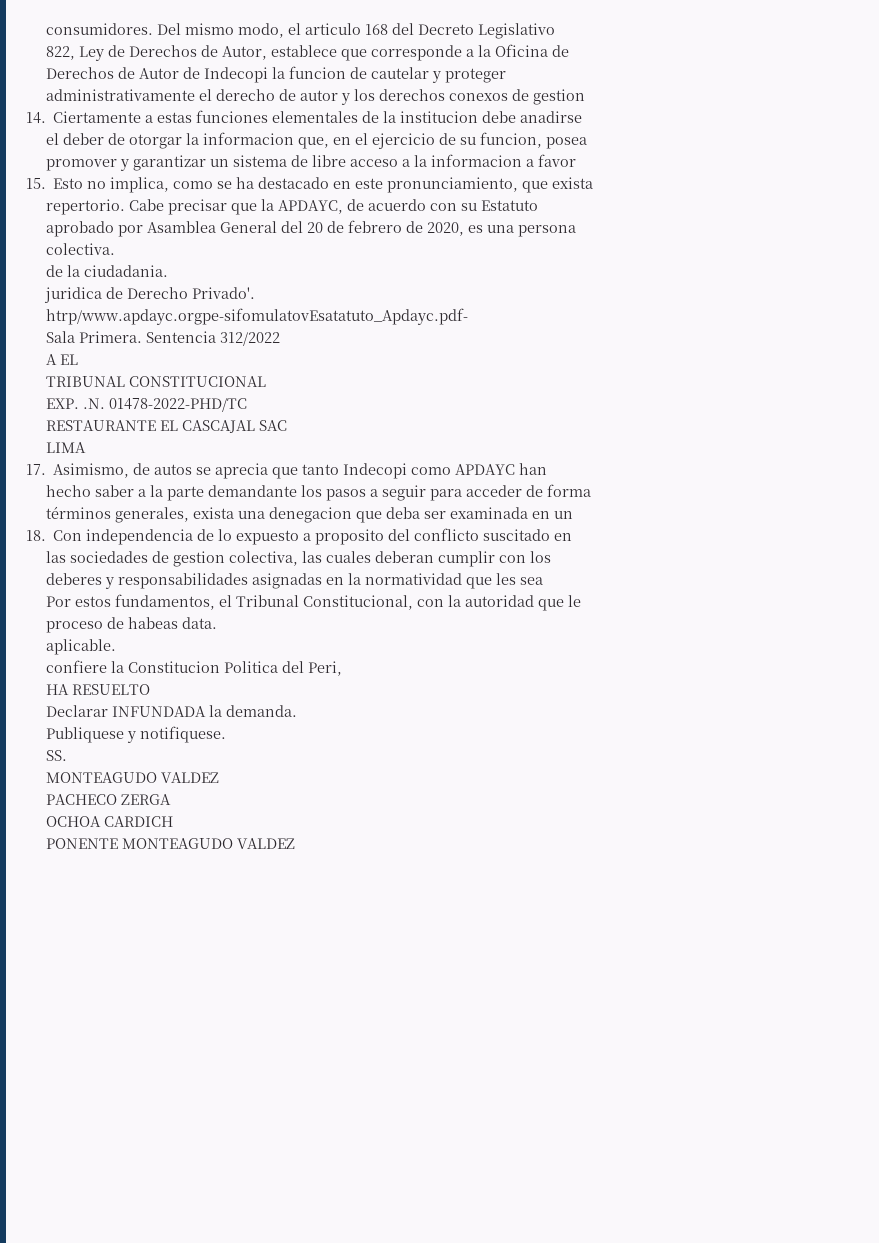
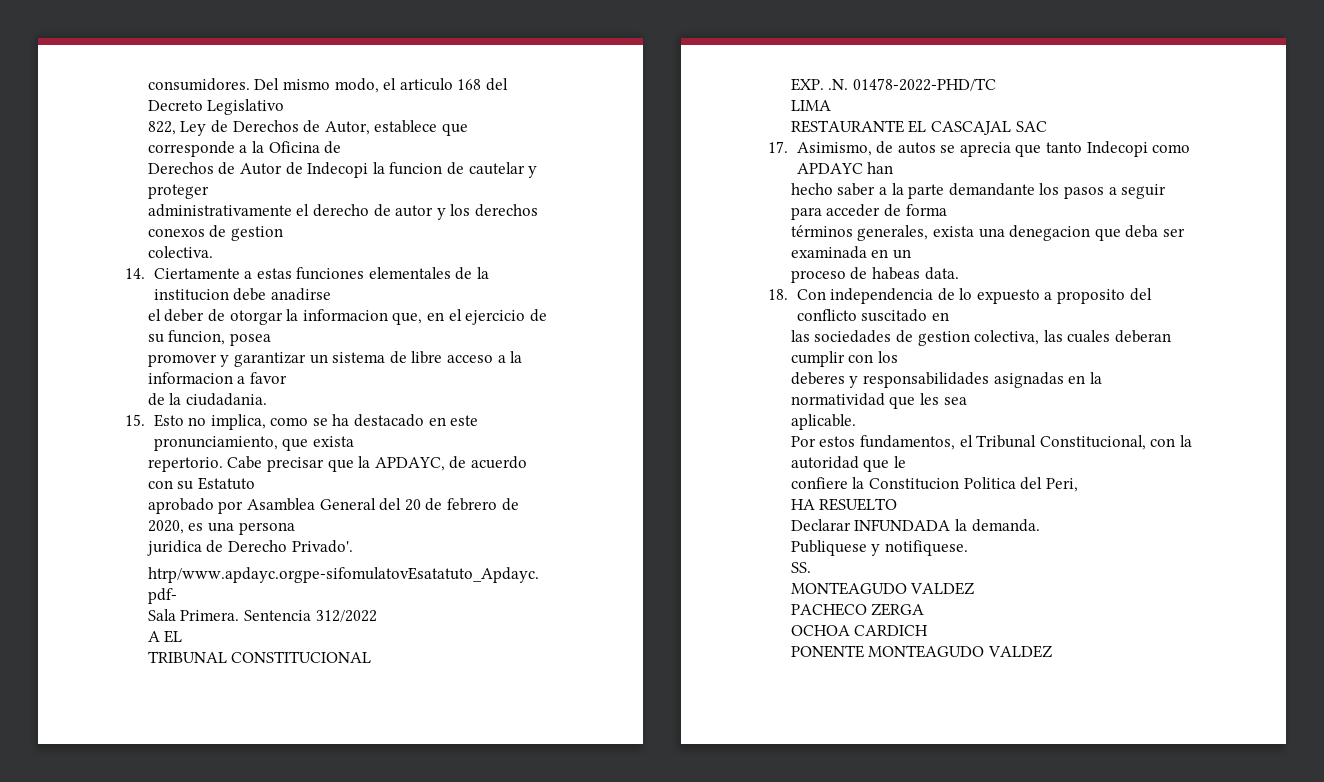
(585, 97) none -> [147,246,213,258] // colectiva.
(576, 160) none -> [147,393,268,406] // de la ciudadania.
[45,243,115,255] [45,265,168,277] // colectiva. // de la ciudadania. -> (295, 528) none
(247, 405) none -> [790,100,831,111] // LIMA
[45,442,86,453] // LIMA -> (1047, 126) none
(573, 515) none -> [790,267,959,283] // proceso de habeas data.
(543, 581) none -> [790,414,856,430] // aplicable.
[45,617,217,633] [45,639,116,655] // proceso de habeas data. // aplicable. -> (907, 462) none

